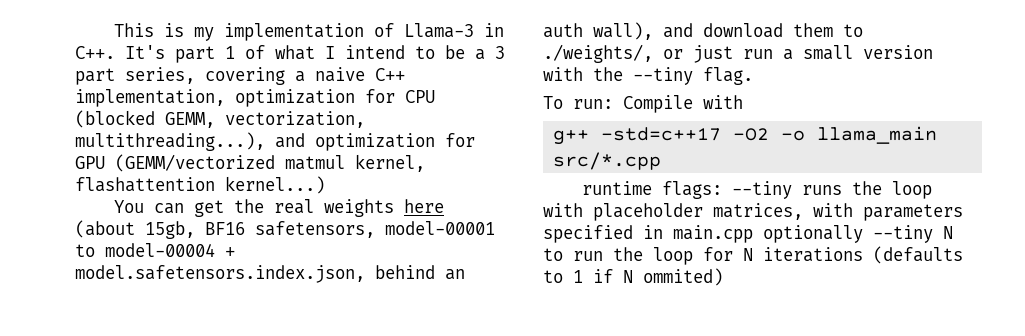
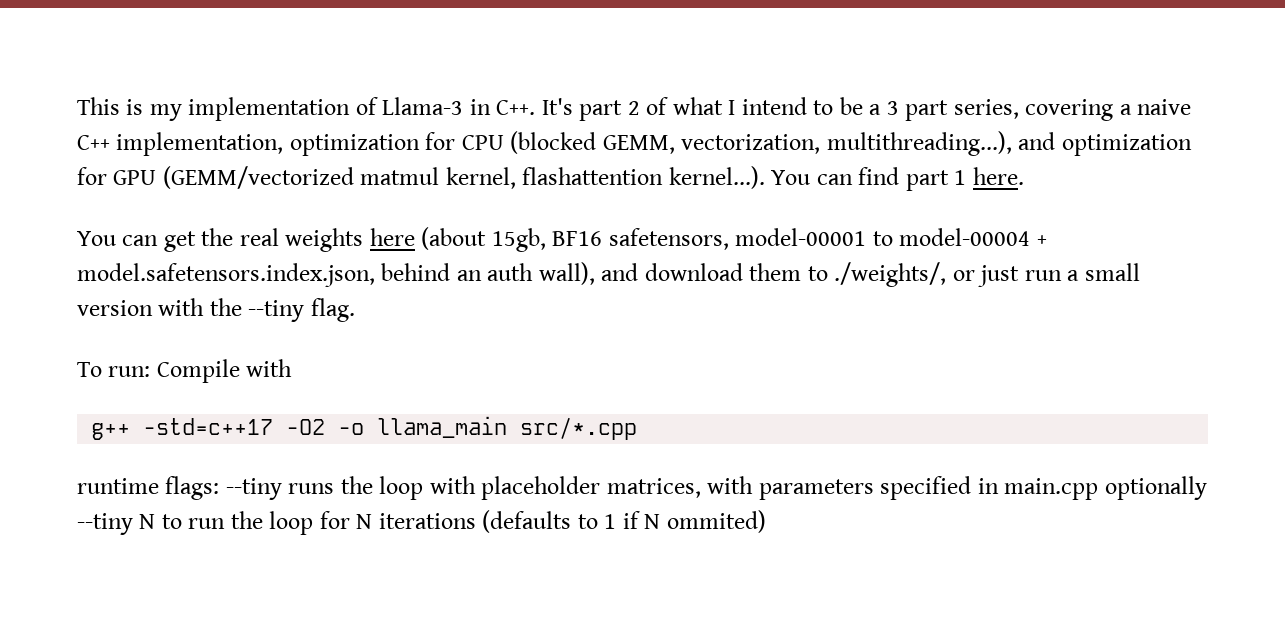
[225,46,235,59] 1 -> [627,101,640,115] 2
[225,176,325,194] kernel...) -> [668,166,1024,191] kernel...). You can find part 1 here.

